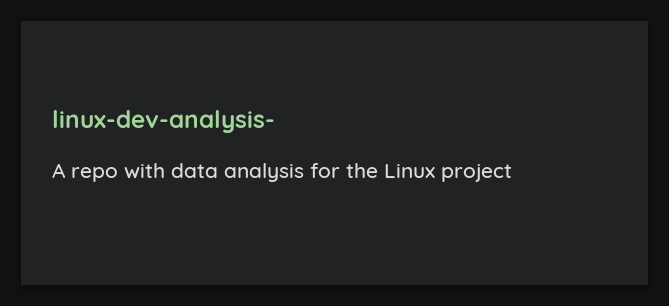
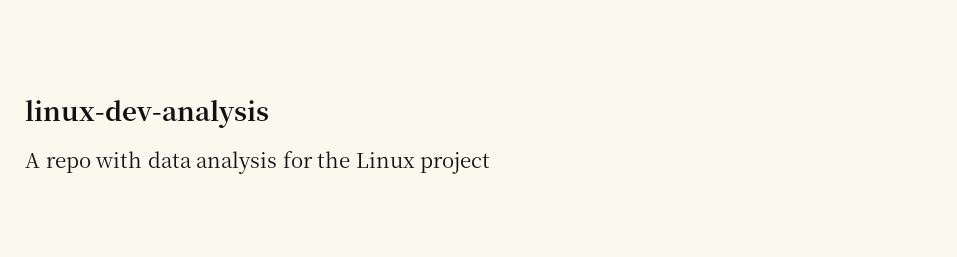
[52,110,275,133] linux-dev-analysis- -> [25,100,269,128] linux-dev-analysis

